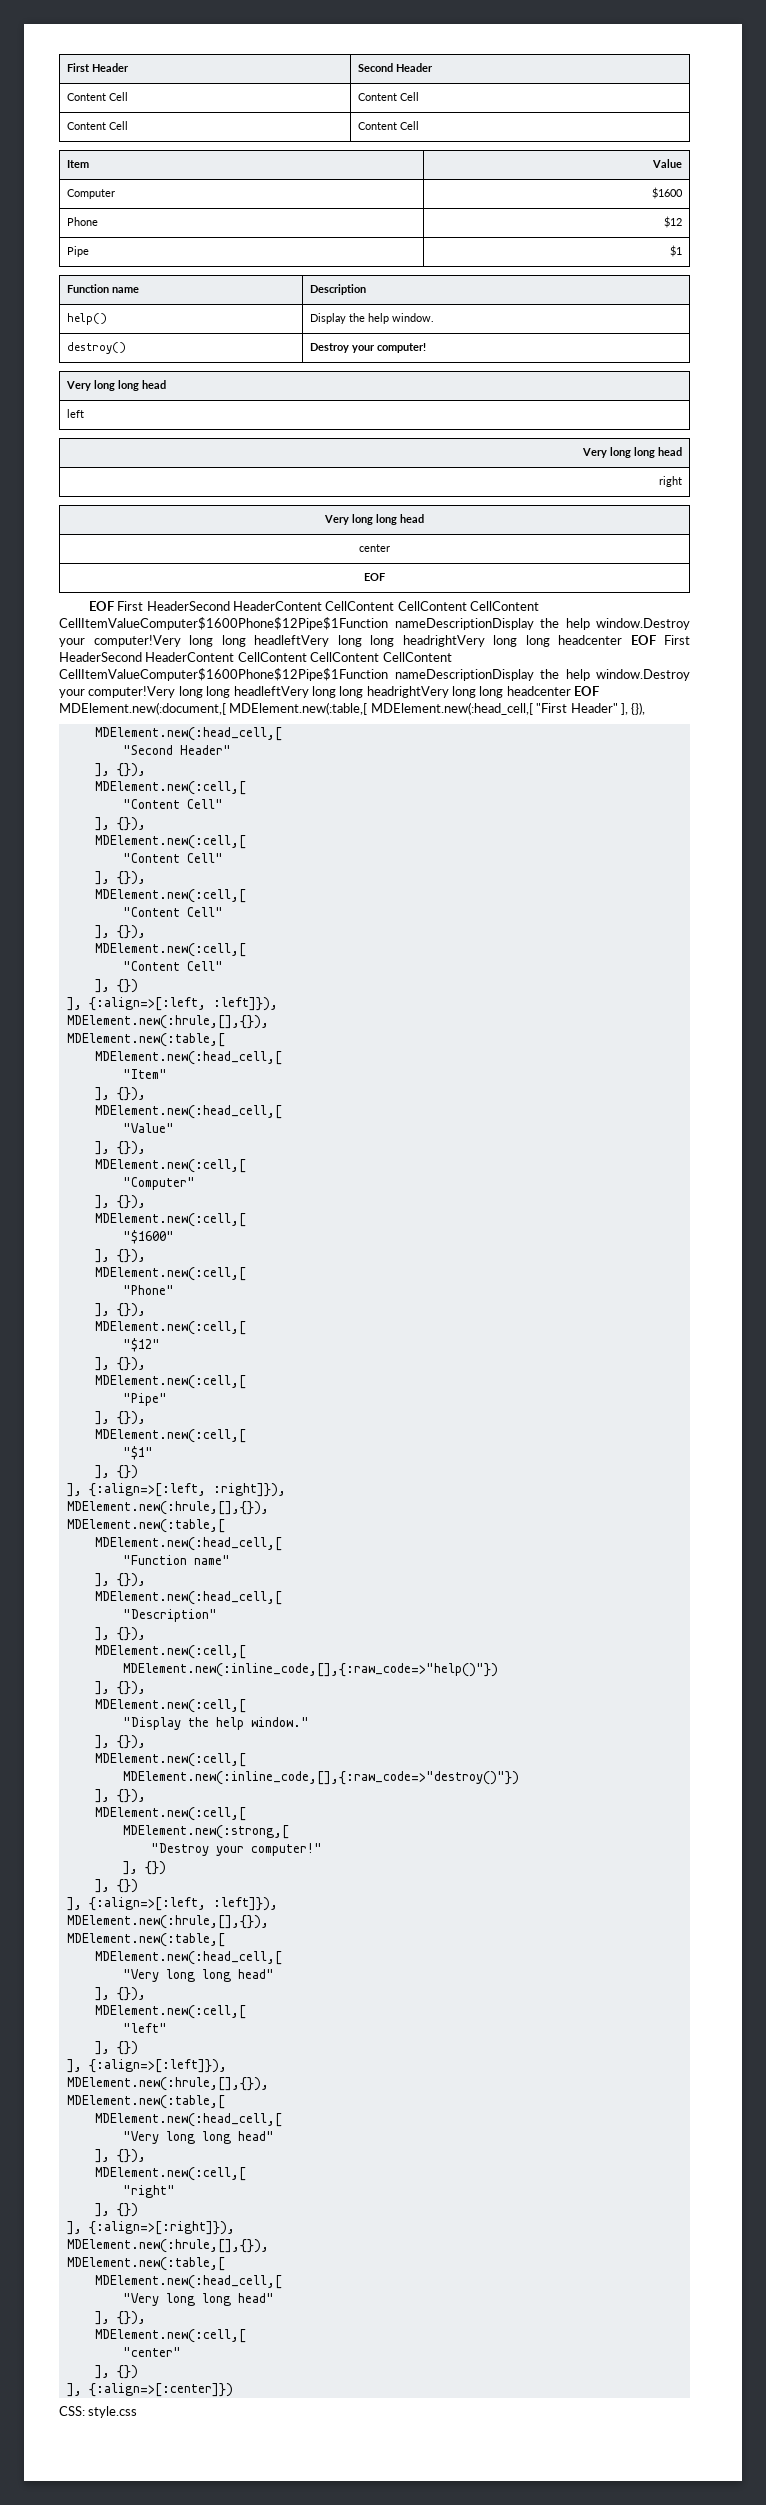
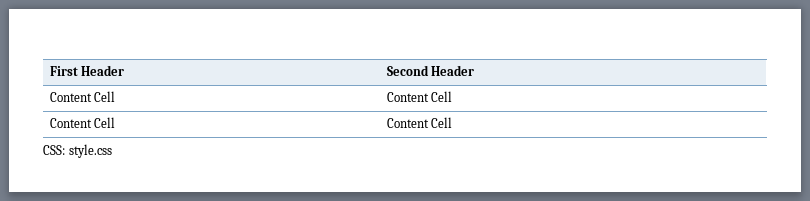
[67,160,90,168] [651,159,682,168] [67,189,116,199] [651,187,683,199] [67,217,99,226] [663,216,682,228] [67,246,90,257] [669,245,682,257] [67,284,140,293] [310,284,367,295] [67,313,108,325] [310,313,435,324] [67,342,127,354] [310,343,427,353] [66,380,167,391] [67,409,85,418] [581,447,682,458] [658,476,682,487] [324,514,424,525] [359,544,390,552] [364,573,385,581] [88,601,539,611] [59,617,690,630] [59,635,690,647] [59,652,452,662] [59,668,690,681] [59,686,600,698] [59,702,646,715] [94,727,282,741] [122,745,231,755] [94,763,146,777] [94,781,246,795] [122,799,223,809] [94,817,146,831] [94,835,246,849] [122,853,223,863] [94,871,146,885] [94,889,246,903] [122,907,223,917] [94,925,146,939] [94,943,246,957] [122,961,223,971] [94,979,138,993] [66,997,278,1011] [66,1015,269,1029] [66,1033,225,1047] [94,1051,282,1065] [122,1069,167,1079] [94,1087,146,1101] [94,1105,282,1119] [122,1123,174,1133] [94,1141,146,1155] [94,1159,246,1173] [122,1177,195,1190] [94,1195,146,1209] [94,1213,246,1227] [122,1230,174,1244] [94,1249,146,1263] [94,1267,246,1281] [122,1285,174,1295] [94,1303,146,1317] [94,1321,246,1335] [122,1338,160,1352] [94,1357,146,1371] [94,1375,246,1389] [122,1393,167,1406] [94,1411,146,1425] [94,1429,246,1443] [122,1446,153,1460] [94,1465,138,1479] [66,1483,286,1497] [66,1501,269,1515] [66,1519,225,1533] [94,1537,282,1551] [122,1555,230,1565] [94,1573,146,1587] [94,1591,282,1605] [122,1609,217,1622] [94,1627,146,1641] [94,1645,246,1659] [122,1663,498,1677] [94,1681,146,1695] [94,1699,246,1713] [122,1717,309,1730] [94,1735,146,1749] [94,1753,246,1767] [122,1771,519,1785] [94,1789,146,1803] [94,1807,246,1821] [122,1825,289,1839] [150,1843,322,1856] [122,1861,166,1875] [94,1879,138,1893] [66,1897,278,1911] [66,1915,269,1929] [66,1933,225,1947] [94,1951,282,1965] [122,1969,274,1982] [94,1987,146,2001] [94,2005,246,2019] [122,2023,167,2033] [94,2041,138,2055] [66,2059,227,2073] [66,2077,269,2091] [66,2095,225,2109] [94,2113,282,2127] [122,2131,274,2144] [94,2149,146,2163] [94,2167,246,2181] [122,2185,175,2198] [94,2203,138,2217] [66,2221,235,2235] [66,2239,269,2253] [66,2257,225,2271] [94,2275,282,2289] [122,2293,274,2306] [94,2311,146,2325] [94,2329,246,2343] [122,2347,181,2357] [94,2365,138,2379] [66,2383,233,2397] // Item | Value // Computer | $1600 // Phone | $12 // Pipe | $1 // Function name | Description // help() | Display the help window. // destroy() | Destroy your computer! // Very long long head // left // Very long long head // right // Very long long head // center // EOF // EOF First HeaderSecond HeaderContent CellContent CellContent CellContent CellItemValueComputer$1600Phone$12Pipe$1Function nameDescriptionDisplay the help window.Destroy your computer!Very long long headleftVery long long headrightVery long long headcenter EOF First HeaderSecond HeaderContent CellContent CellContent CellContent CellItemValueComputer$1600Phone$12Pipe$1Function nameDescriptionDisplay the help window.Destroy your computer!Very long long headleftVery long long headrightVery long long headcenter EOF MDElement.new(:document,[ MDElement.new(:table,[ MDElement.new(:head_cell,[ "First Header" ], {}), // MDElement.new(:head_cell,[ // "Second Header" // ], {}), // MDElement.new(:cell,[ // "Content Cell" // ], {}), // MDElement.new(:cell,[ // "Content Cell" // ], {}), // MDElement.new(:cell,[ // "Content Cell" // ], {}), // MDElement.new(:cell,[ // "Content Cell" // ], {}) // ], {:align=>[:left, :left]}), // MDElement.new(:hrule,[],{}), // MDElement.new(:table,[ // MDElement.new(:head_cell,[ // "Item" // ], {}), // MDElement.new(:head_cell,[ // "Value" // ], {}), // MDElement.new(:cell,[ // "Computer" // ], {}), // MDElement.new(:cell,[ // "$1600" // ], {}), // MDElement.new(:cell,[ // "Phone" // ], {}), // MDElement.new(:cell,[ // "$12" // ], {}), // MDElement.new(:cell,[ // "Pipe" // ], {}), // MDElement.new(:cell,[ // "$1" // ], {}) // ], {:align=>[:left, :right]}), // MDElement.new(:hrule,[],{}), // MDElement.new(:table,[ // MDElement.new(:head_cell,[ // "Function name" // ], {}), // MDElement.new(:head_cell,[ // "Description" // ], {}), // MDElement.new(:cell,[ // MDElement.new(:inline_code,[],{:raw_code=>"help()"}) // ], {}), // MDElement.new(:cell,[ // "Display the help window." // ], {}), // MDElement.new(:cell,[ // MDElement.new(:inline_code,[],{:raw_code=>"destroy()"}) // ], {}), // MDElement.new(:cell,[ // MDElement.new(:strong,[ // "Destroy your computer!" // ], {}) // ], {}) // ], {:align=>[:left, :left]}), // MDElement.new(:hrule,[],{}), // MDElement.new(:table,[ // MDElement.new(:head_cell,[ // "Very long long head" // ], {}), // MDElement.new(:cell,[ // "left" // ], {}) // ], {:align=>[:left]}), // MDElement.new(:hrule,[],{}), // MDElement.new(:table,[ // MDElement.new(:head_cell,[ // "Very long long head" // ], {}), // MDElement.new(:cell,[ // "right" // ], {}) // ], {:align=>[:right]}), // MDElement.new(:hrule,[],{}), // MDElement.new(:table,[ // MDElement.new(:head_cell,[ // "Very long long head" // ], {}), // MDElement.new(:cell,[ // "center" // ], {}) // ], {:align=>[:center]}) -> (453, 122) none

